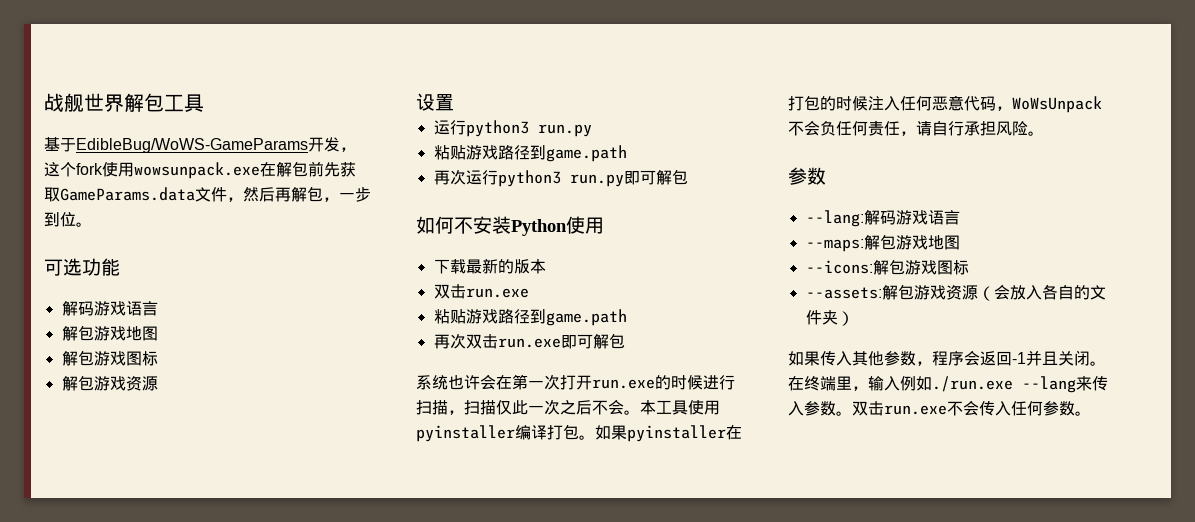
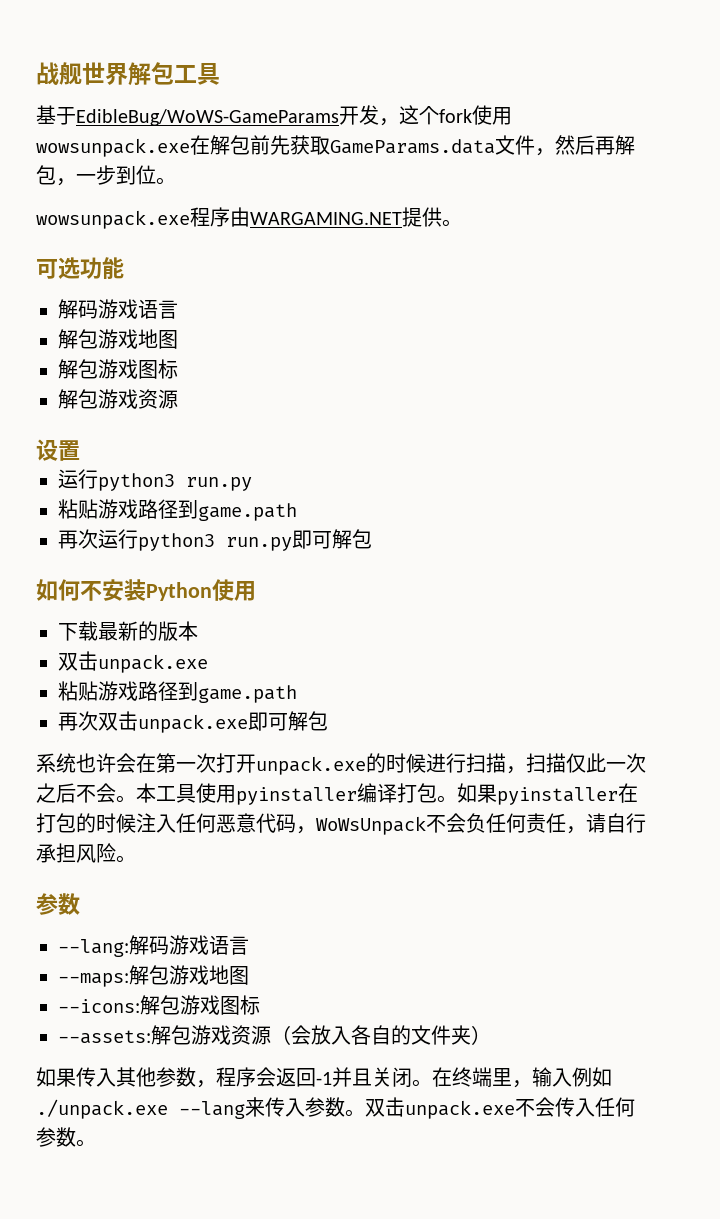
(92, 224) none -> [36,207,462,229] // wowsunpack.exe程序由WARGAMING.NET提供。
[465,288,529,298] run.exe -> [98,654,208,673] unpack.exe
[497,338,561,348] run.exe -> [138,714,248,733] unpack.exe
[592,379,655,389] run.exe -> [256,756,366,775] unpack.exe
[932,376,1013,392] ./run.exe -> [36,1099,168,1119] ./unpack.exe
[884,405,947,415] run.exe -> [405,1100,515,1119] unpack.exe

